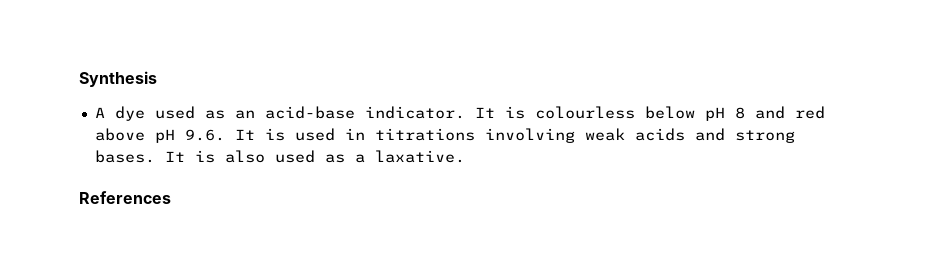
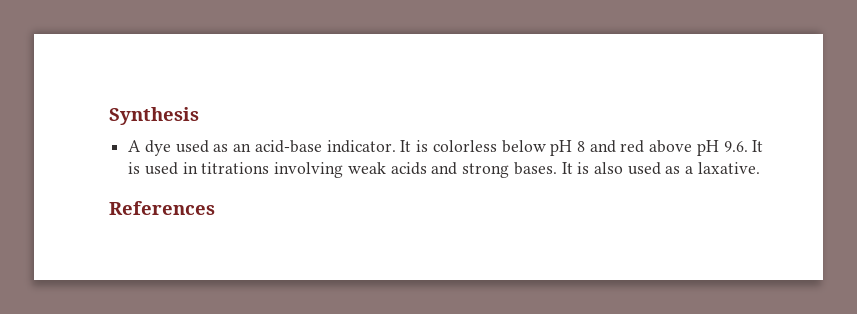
[534,106,635,119] colourless -> [432,140,497,152] colorless

